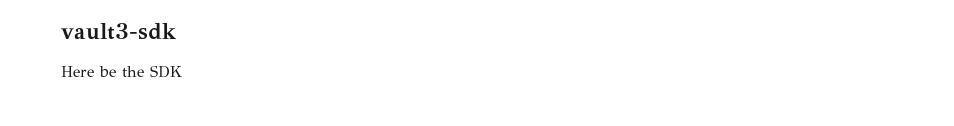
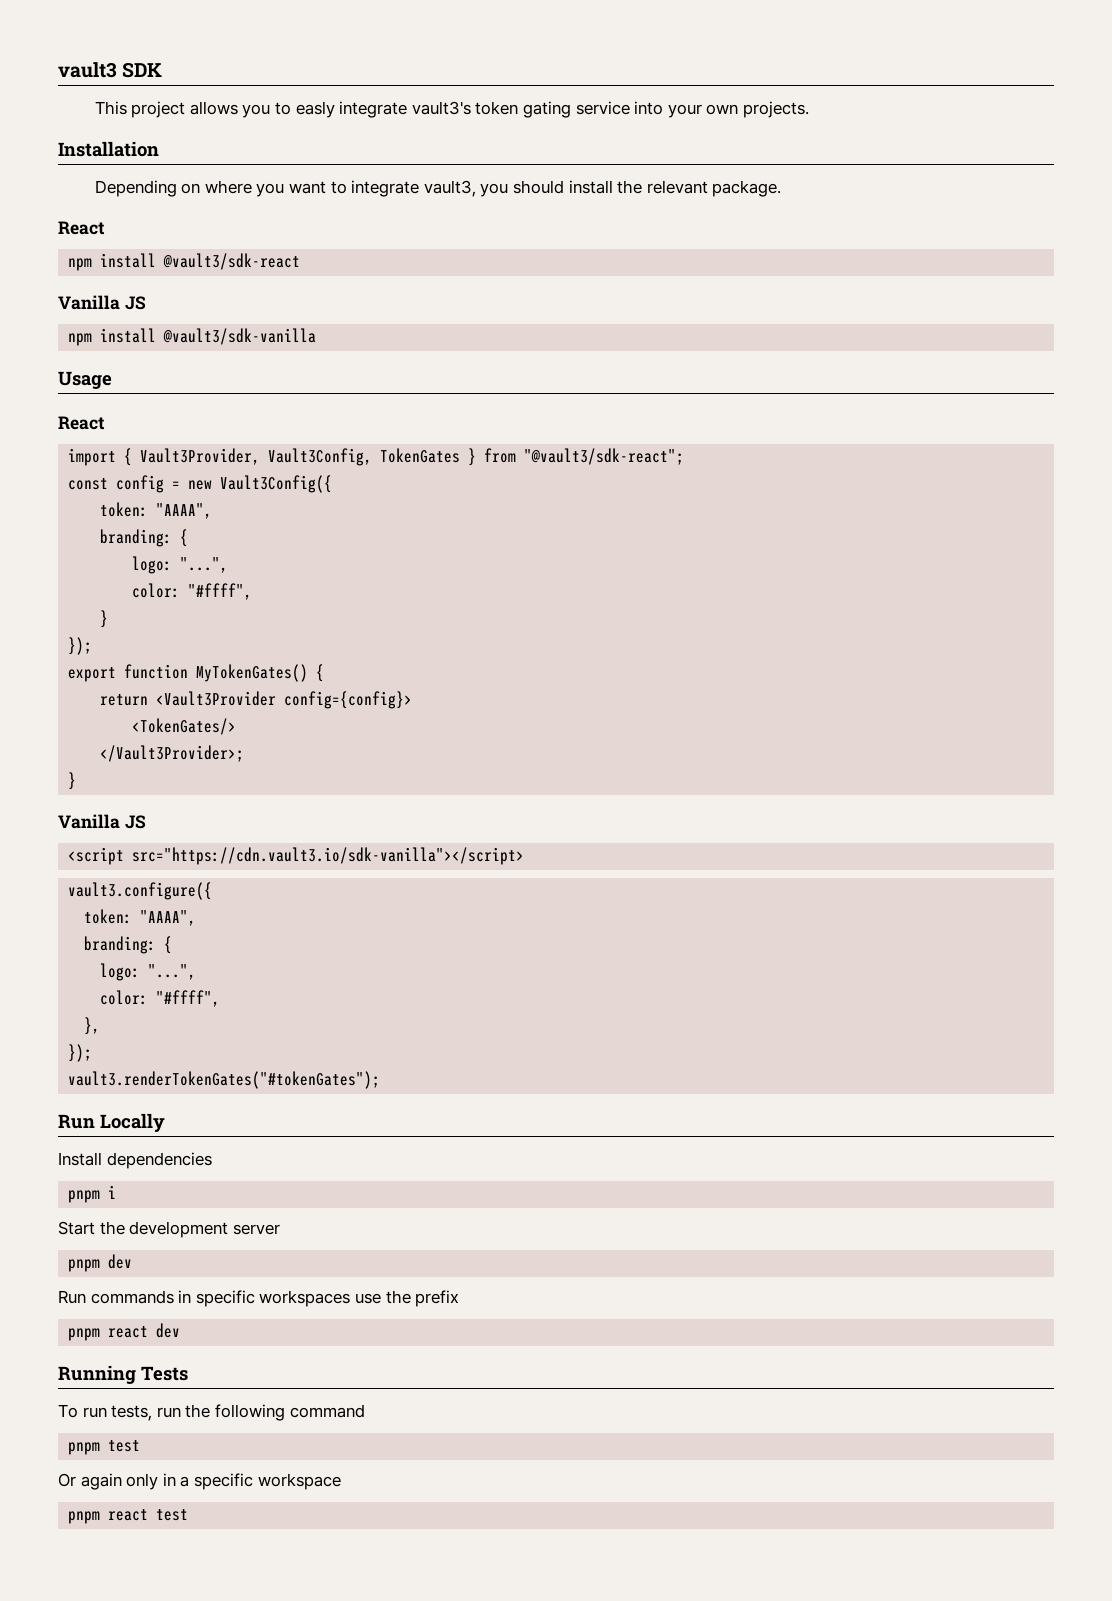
[61,23,176,40] [61,65,182,78] vault3-sdk // Here be the SDK -> [58,62,163,78] [94,101,809,118] [58,141,159,157] [94,180,782,197] [58,221,105,235] [68,253,301,271] [58,295,146,310] [68,328,317,346] [58,371,112,389] [58,416,105,430] [68,448,685,466] [68,475,333,493] [100,502,213,519] [100,529,189,547] [132,556,229,574] [132,583,253,600] [100,610,109,628] [68,637,93,655] [68,664,325,682] [100,691,413,709] [132,718,237,735] [100,745,245,762] [68,772,77,790] [58,814,146,829] [68,847,525,865] [68,882,213,900] [84,909,197,926] [84,936,173,954] [100,963,197,981] [100,990,221,1007] [84,1017,101,1035] [68,1044,93,1062] [68,1071,381,1089] [58,1113,165,1132] [58,1152,212,1169] [68,1185,117,1203] [58,1221,280,1238] [68,1254,133,1272] [58,1290,460,1307] [68,1323,181,1341] [58,1365,188,1384] [58,1404,365,1421] [68,1440,141,1455] [58,1473,341,1490] [68,1509,189,1524] vault3 SDK // This project allows you to easly integrate vault3's token gating service into your own projects. // Installation // Depending on where you want to integrate vault3, you should install the relevant package. // React // npm install @vault3/sdk-react // Vanilla JS // npm install @vault3/sdk-vanilla // Usage // React // import { Vault3Provider, Vault3Config, TokenGates } from "@vault3/sdk-react"; // const config = new Vault3Config({ // token: "AAAA", // branding: { // logo: "...", // color: "#ffff", // } // }); // export function MyTokenGates() { // return <Vault3Provider config={config}> // <TokenGates/> // </Vault3Provider>; // } // Vanilla JS // <script src="https://cdn.vault3.io/sdk-vanilla"></script> // vault3.configure({ // token: "AAAA", // branding: { // logo: "...", // color: "#ffff", // }, // }); // vault3.renderTokenGates("#tokenGates"); // Run Locally // Install dependencies // pnpm i // Start the development server // pnpm dev // Run commands in specific workspaces use the prefix // pnpm react dev // Running Tests // To run tests, run the following command // pnpm test // Or again only in a specific workspace // pnpm react test

